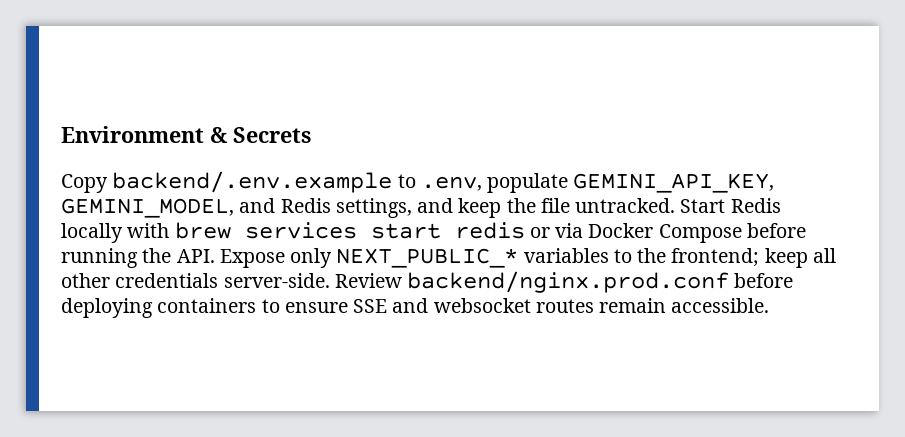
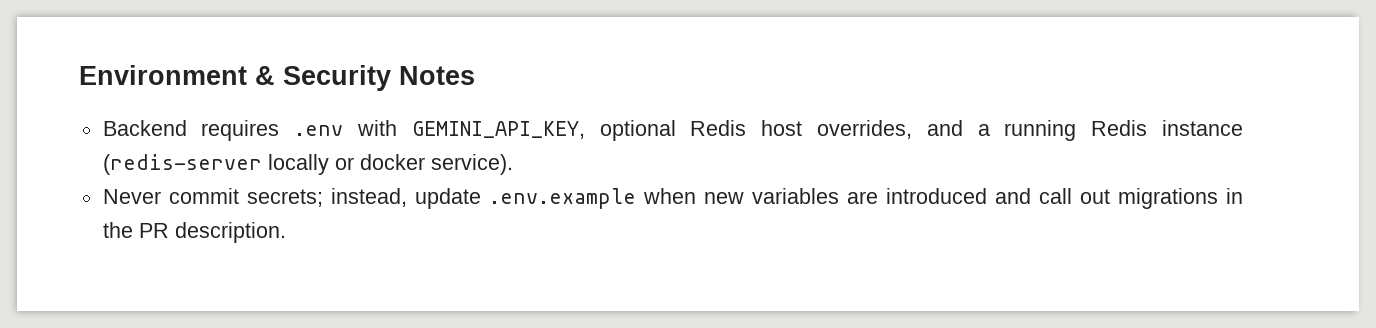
[233,127,311,143] [61,171,775,193] [61,198,781,218] [61,222,806,243] [61,248,836,268] [61,271,794,293] [61,298,770,318] Secrets // Copy backend/.env.example to .env, populate GEMINI_API_KEY, GEMINI_MODEL, and Redis settings, and keep the file untracked. Start Redis locally with brew services start redis or via Docker Compose before running the API. Expose only NEXT_PUBLIC_* variables to the frontend; keep all other credentials server-side. Review backend/nginx.prod.conf before deploying containers to ensure SSE and websocket routes remain accessible. -> [283,65,475,91] [102,120,1244,141] [102,154,513,175] [102,188,1243,209] [102,222,286,243] Security Notes // Backend requires .env with GEMINI_API_KEY, optional Redis host overrides, and a running Redis instance (redis-server locally or docker service). // Never commit secrets; instead, update .env.example when new variables are introduced and call out migrations in the PR description.

